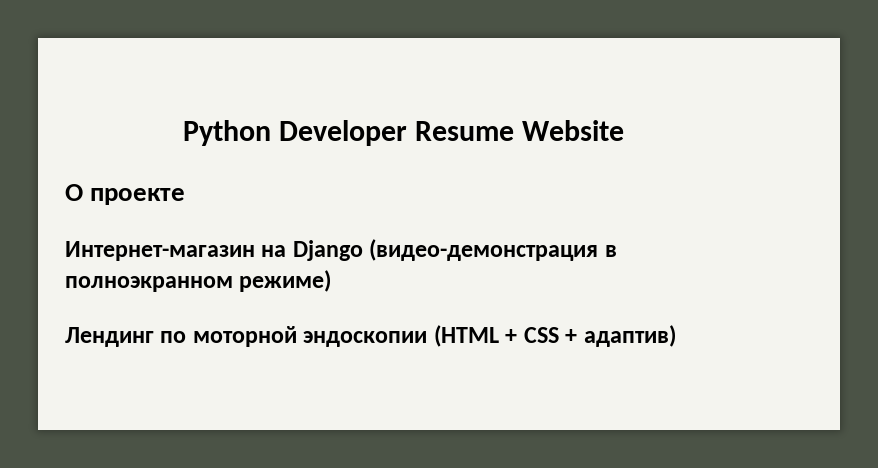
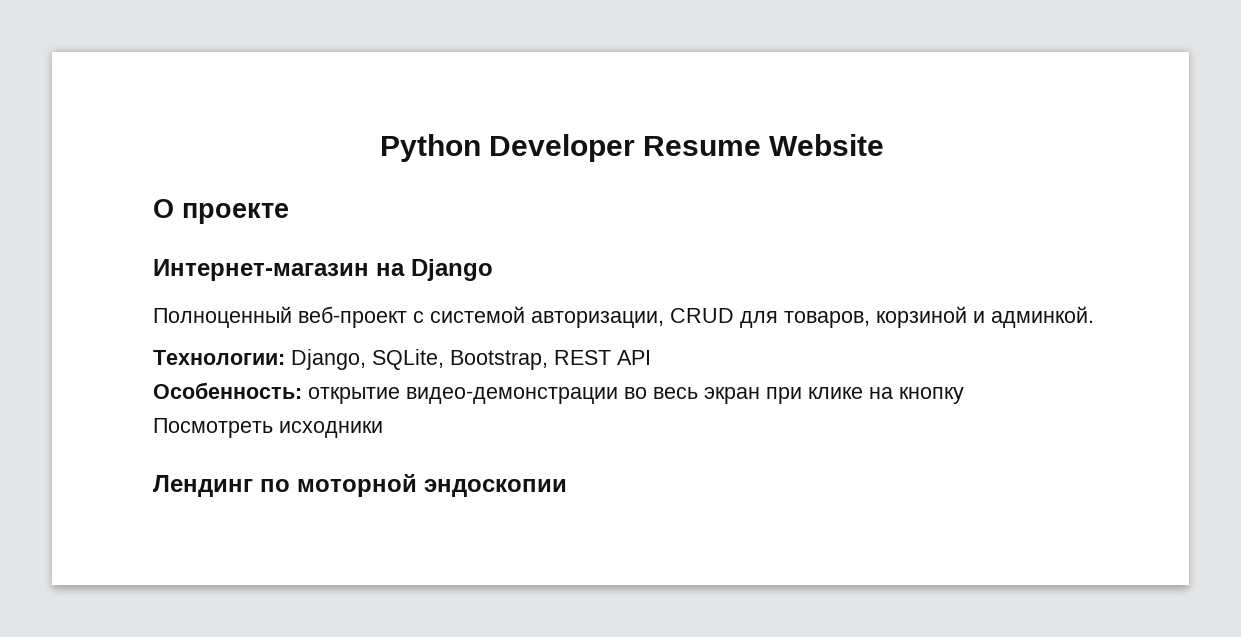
[369,239,617,261] [65,270,332,292] (видео-демонстрация в полноэкранном режиме) -> [153,306,1094,328] [153,349,651,370] [153,382,964,404] [153,418,383,438] // Полноценный веб-проект с системой авторизации, CRUD для товаров, корзиной и админкой. // Технологии: Django, SQLite, Bootstrap, REST API // Особенность: открытие видео-демонстрации во весь экран при клике на кнопку // Посмотреть исходники
[433,325,676,347] (HTML + CSS + адаптив) -> (567, 488) none

